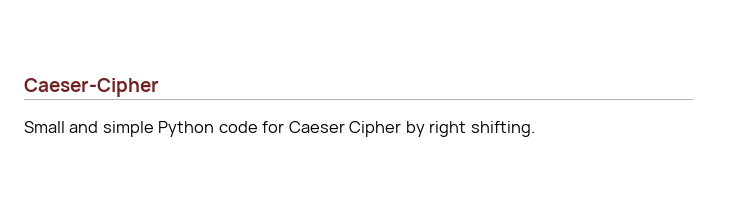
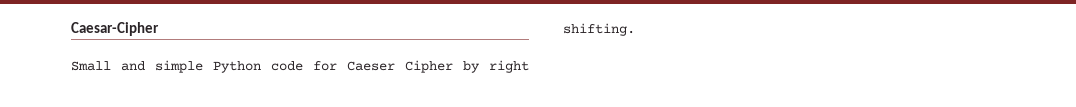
[24,78,159,97] Caeser-Cipher -> [71,22,159,36] Caesar-Cipher

